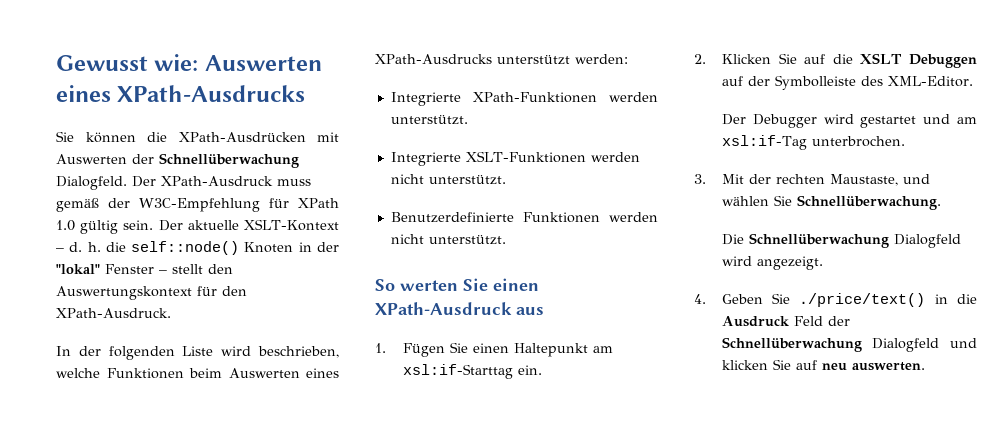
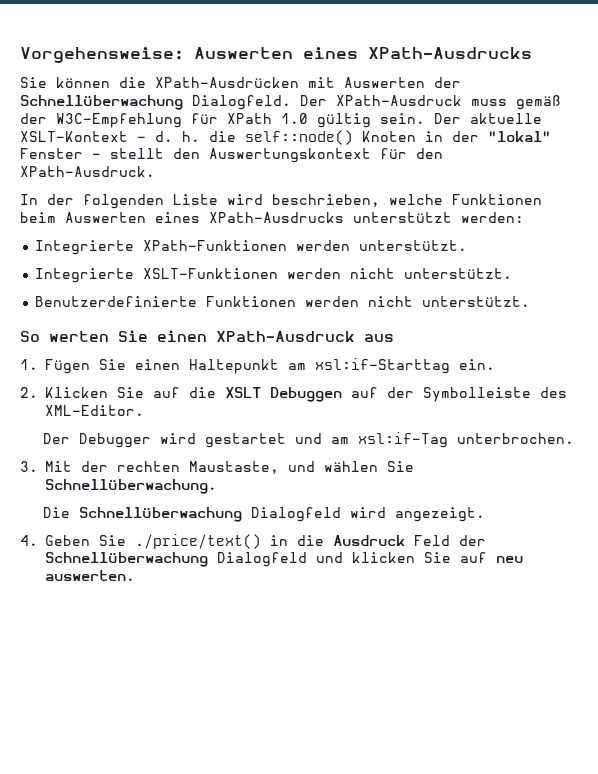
[56,54,199,71] Gewusst wie: -> [20,47,184,63] Vorgehensweise:

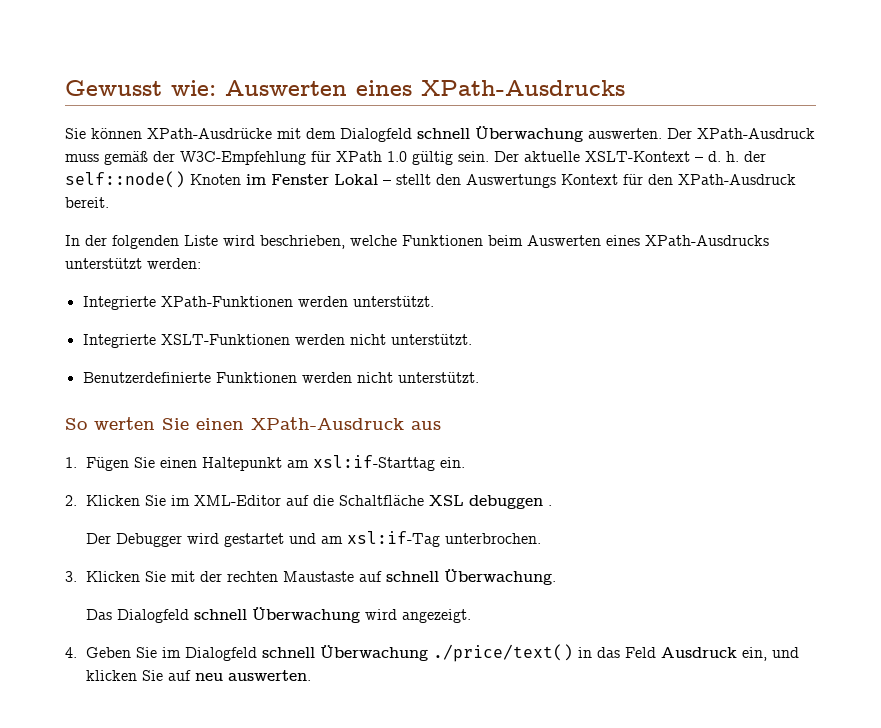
[20,47,184,63] Vorgehensweise: -> [65,80,216,96] Gewusst wie:
[119,77,461,88] [20,95,291,110] die XPath-Ausdrücken mit Auswerten der Schnellüberwachung Dialogfeld. -> [147,126,662,142] XPath-Ausdrücke mit dem Dialogfeld schnell Überwachung auswerten.
[209,131,236,142] die -> [744,151,766,162] der
[425,131,551,142] [20,148,443,163] [20,166,155,177] in der "lokal" Fenster – stellt den Auswertungskontext für den XPath-Ausdruck. -> [246,174,796,188] [65,197,109,208] im Fenster Lokal – stellt den Auswertungs Kontext für den XPath-Ausdruck bereit.
[153,387,567,402] [45,405,144,416] auf die XSLT Debuggen auf der Symbolleiste des XML-Editor. -> [171,495,553,509] im XML-Editor auf die Schaltfläche XSL debuggen .
[45,461,414,474] [45,479,217,494] [42,507,341,522] Mit der rechten Maustaste, und wählen Sie Schnellüberwachung. // Die Schnellüberwachung Dialogfeld -> [86,569,557,585] [86,607,361,623] Klicken Sie mit der rechten Maustaste auf schnell Überwachung. // Das Dialogfeld schnell Überwachung
[135,534,486,549] [45,552,307,567] ./price/text() in die Ausdruck Feld der Schnellüberwachung Dialogfeld -> [162,644,768,662] im Dialogfeld schnell Überwachung ./price/text() in das Feld Ausdruck ein,

